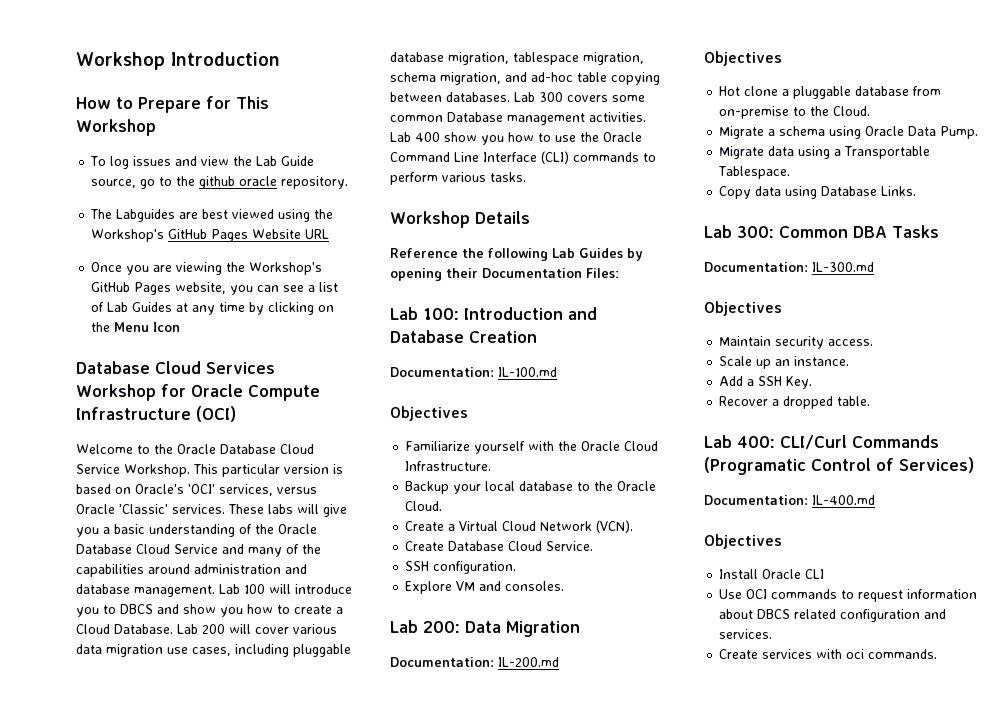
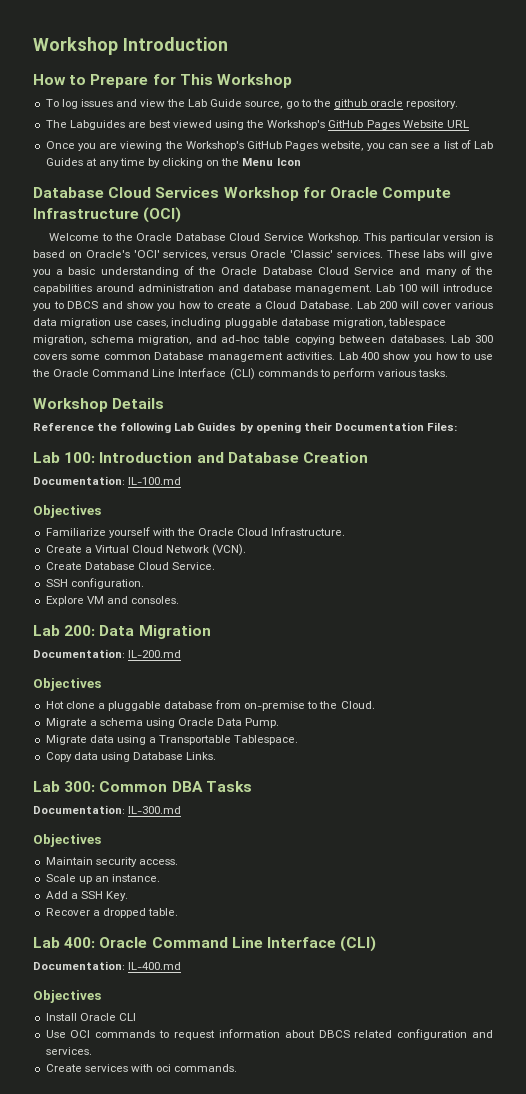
[405,481,657,494] [405,501,443,511] // Backup your local database to the Oracle Cloud. -> (346, 531) none
[780,435,939,449] [704,457,974,475] CLI/Curl Commands (Programatic Control of Services) -> [99,936,377,952] Oracle Command Line Interface (CLI)

